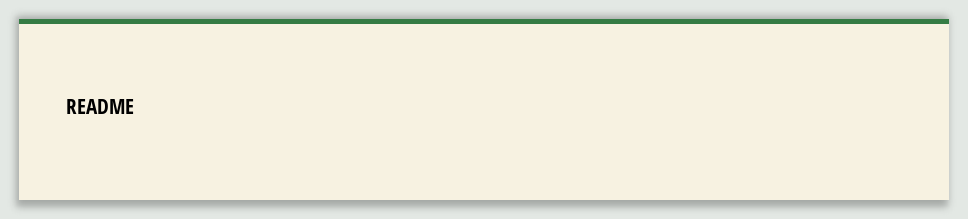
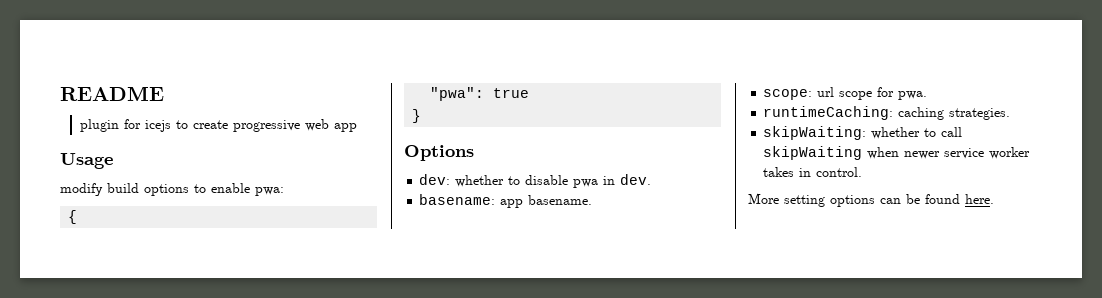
(134, 106) none -> [80,119,358,132] [60,153,113,169] [60,183,284,196] [68,210,78,224] [430,87,530,101] [412,109,422,123] [404,145,474,161] [419,174,652,188] [419,194,593,208] [763,87,928,100] [763,106,1011,120] [763,126,963,140] [763,146,1031,160] [763,167,863,177] [748,193,994,207] // plugin for icejs to create progressive web app // Usage // modify build options to enable pwa: // { // "pwa": true // } // Options // dev: whether to disable pwa in dev. // basename: app basename. // scope: url scope for pwa. // runtimeCaching: caching strategies. // skipWaiting: whether to call skipWaiting when newer service worker takes in control. // More setting options can be found here.

